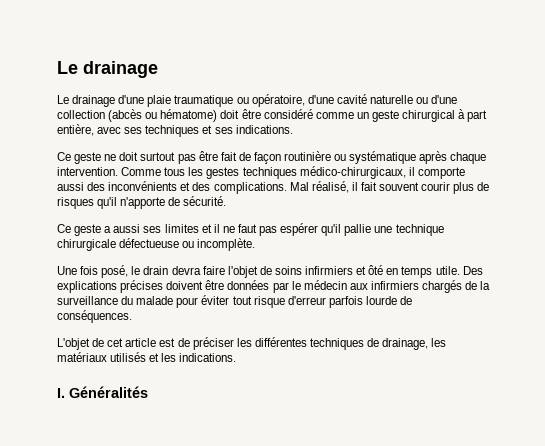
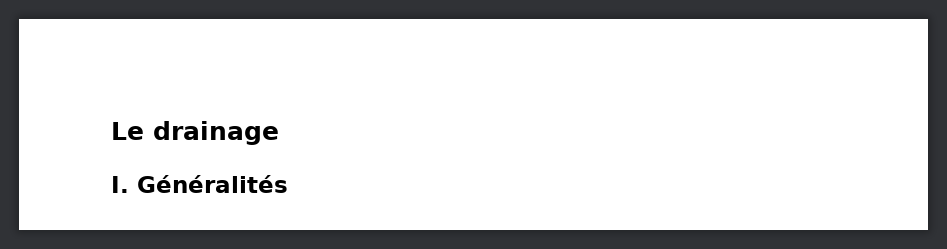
[57,61,158,78] [57,94,458,107] [57,109,488,122] [57,124,293,137] [57,151,487,164] [57,166,465,179] [57,181,490,194] [57,196,227,209] [57,223,444,236] [57,238,256,251] [57,265,483,278] [57,280,491,293] [57,295,413,308] [57,310,132,323] [57,337,447,350] [57,352,237,362] Le drainage // Le drainage d'une plaie traumatique ou opératoire, d'une cavité naturelle ou d'une collection (abcès ou hématome) doit être considéré comme un geste chirurgical à part entière, avec ses techniques et ses indications. // Ce geste ne doit surtout pas être fait de façon routinière ou systématique après chaque intervention. Comme tous les gestes techniques médico-chirurgicaux, il comporte aussi des inconvénients et des complications. Mal réalisé, il fait souvent courir plus de risques qu'il n'apporte de sécurité. // Ce geste a aussi ses limites et il ne faut pas espérer qu'il pallie une technique chirurgicale défectueuse ou incomplète. // Une fois posé, le drain devra faire l'objet de soins infirmiers et ôté en temps utile. Des explications précises doivent être données par le médecin aux infirmiers chargés de la surveillance du malade pour éviter tout risque d'erreur parfois lourde de conséquences. // L'objet de cet article est de préciser les différentes techniques de drainage, les matériaux utilisés et les indications. -> [111,121,279,145] Le drainage

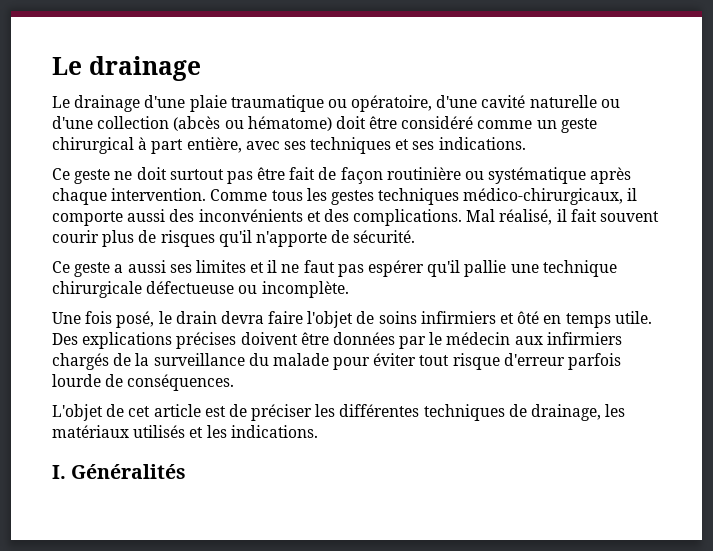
[111,121,279,145] Le drainage -> [52,56,201,81] [52,95,620,112] [52,116,597,133] [52,137,526,154] [52,167,632,184] [52,188,638,205] [52,209,660,226] [52,230,416,247] [52,260,617,277] [52,281,349,298] [52,311,652,328] [52,332,622,349] [52,353,622,370] [52,374,235,391] [52,404,626,421] [52,425,318,438] Le drainage // Le drainage d'une plaie traumatique ou opératoire, d'une cavité naturelle ou d'une collection (abcès ou hématome) doit être considéré comme un geste chirurgical à part entière, avec ses techniques et ses indications. // Ce geste ne doit surtout pas être fait de façon routinière ou systématique après chaque intervention. Comme tous les gestes techniques médico-chirurgicaux, il comporte aussi des inconvénients et des complications. Mal réalisé, il fait souvent courir plus de risques qu'il n'apporte de sécurité. // Ce geste a aussi ses limites et il ne faut pas espérer qu'il pallie une technique chirurgicale défectueuse ou incomplète. // Une fois posé, le drain devra faire l'objet de soins infirmiers et ôté en temps utile. Des explications précises doivent être données par le médecin aux infirmiers chargés de la surveillance du malade pour éviter tout risque d'erreur parfois lourde de conséquences. // L'objet de cet article est de préciser les différentes techniques de drainage, les matériaux utilisés et les indications.

